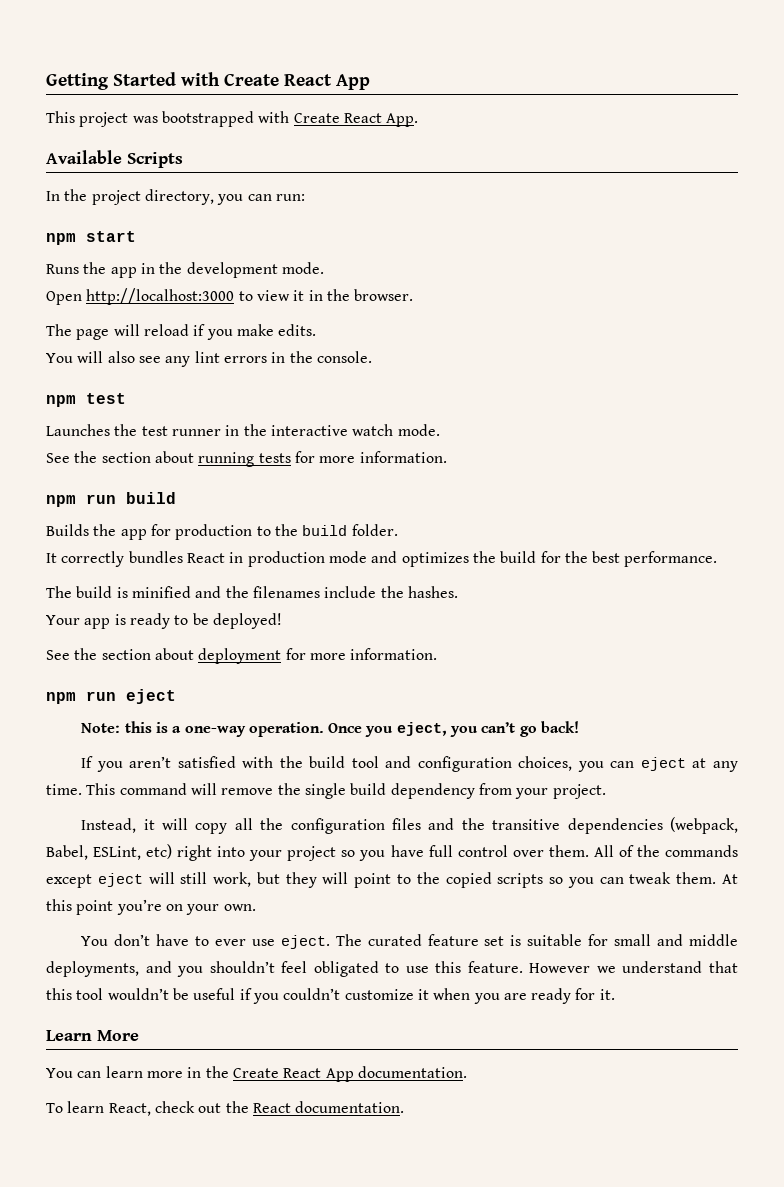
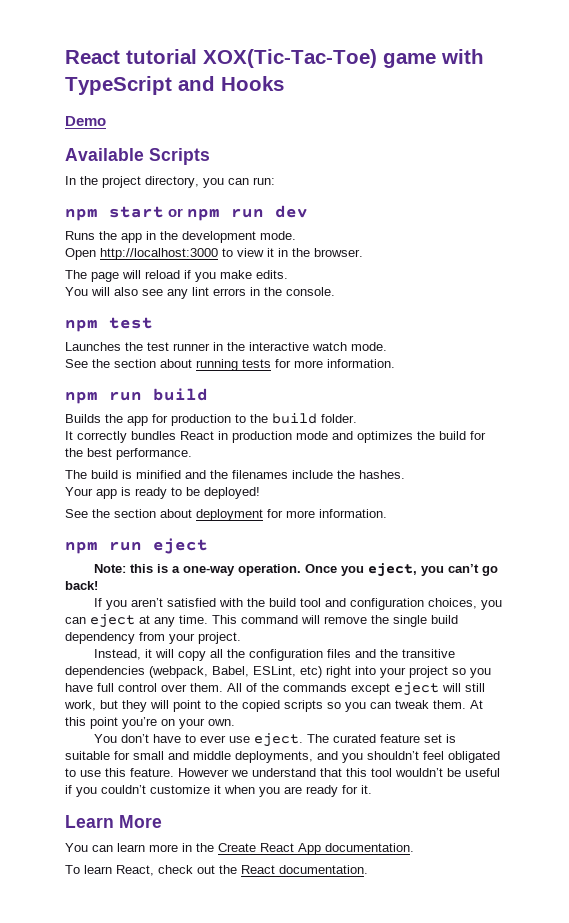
[46,72,370,90] [46,111,419,127] Getting Started with Create React App // This project was bootstrapped with Create React App. -> [65,49,484,68] [65,76,284,95] [65,116,106,126] React tutorial XOX(Tic-Tac-Toe) game with TypeScript and Hooks // Demo
(136, 236) none -> [168,205,309,221] or npm run dev

